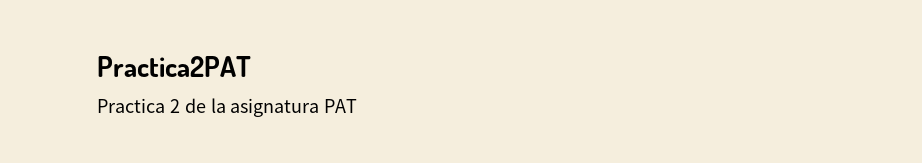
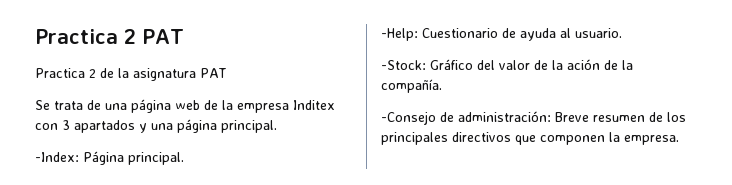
[97,56,251,77] Practica2PAT -> [35,29,184,44] Practica 2 PAT
(358, 106) none -> [35,99,335,113] [35,119,277,133] [35,151,184,165] [381,28,622,41] [381,59,633,70] [381,79,442,93] [381,111,686,125] [381,132,679,145] // Se trata de una página web de la empresa Inditex con 3 apartados y una página principal. // -Index: Página principal. // -Help: Cuestionario de ayuda al usuario. // -Stock: Gráfico del valor de la ación de la compañía. // -Consejo de administración: Breve resumen de los principales directivos que componen la empresa.

